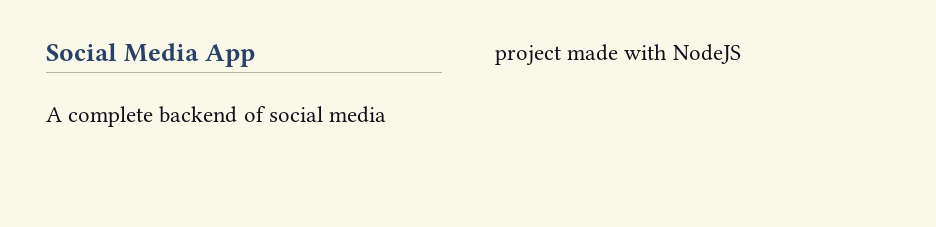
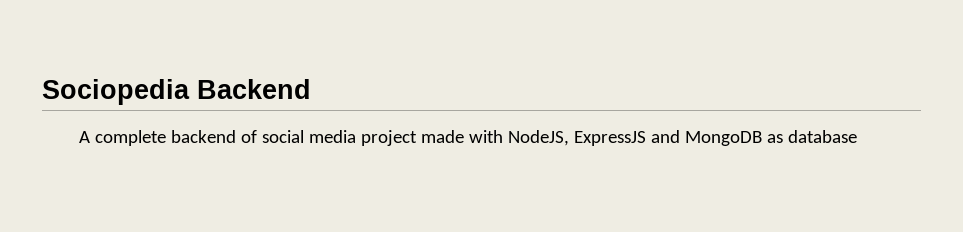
[46,43,256,67] Social Media App -> [42,79,311,105] Sociopedia Backend
[672,44,741,64] NodeJS -> [507,130,857,146] NodeJS, ExpressJS and MongoDB as database

